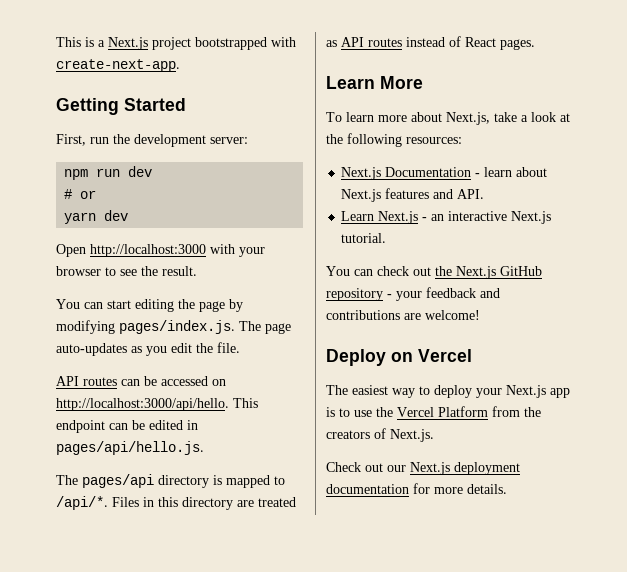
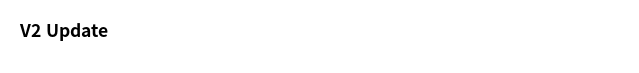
[56,37,296,50] [56,59,180,72] [56,98,186,115] [56,134,248,147] [64,166,153,180] [64,189,97,199] [64,210,129,224] [56,244,265,257] [56,266,197,276] [56,299,243,312] [56,320,291,334] [56,342,240,356] [56,376,226,386] [56,398,258,411] [56,420,198,433] [56,441,204,455] [56,474,285,488] [56,496,296,510] [326,36,535,50] [326,76,423,89] [326,112,570,125] [326,133,462,147] [341,167,548,180] [341,188,485,202] [341,211,552,224] [341,233,387,243] [326,266,542,279] [326,287,500,301] [326,310,480,320] [326,349,472,366] [326,385,570,398] [326,406,541,417] [326,428,434,442] [326,462,520,475] [326,483,507,494] This is a Next.js project bootstrapped with create-next-app. // Getting Started // First, run the development server: // npm run dev // # or // yarn dev // Open http://localhost:3000 with your browser to see the result. // You can start editing the page by modifying pages/index.js. The page auto-updates as you edit the file. // API routes can be accessed on http://localhost:3000/api/hello. This endpoint can be edited in pages/api/hello.js. // The pages/api directory is mapped to /api/*. Files in this directory are treated as API routes instead of React pages. // Learn More // To learn more about Next.js, take a look at the following resources: // Next.js Documentation - learn about Next.js features and API. // Learn Next.js - an interactive Next.js tutorial. // You can check out the Next.js GitHub repository - your feedback and contributions are welcome! // Deploy on Vercel // The easiest way to deploy your Next.js app is to use the Vercel Platform from the creators of Next.js. // Check out our Next.js deployment documentation for more details. -> [19,23,108,41] V2 Update

